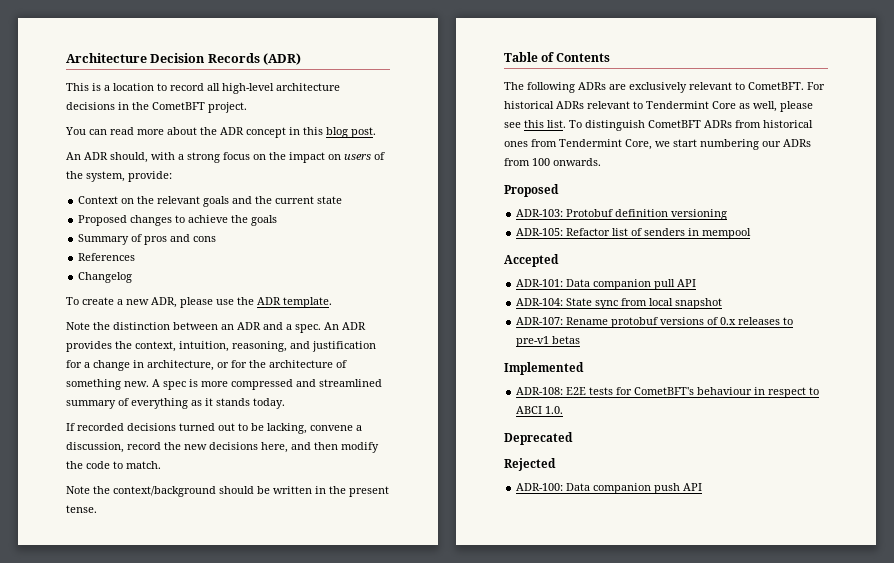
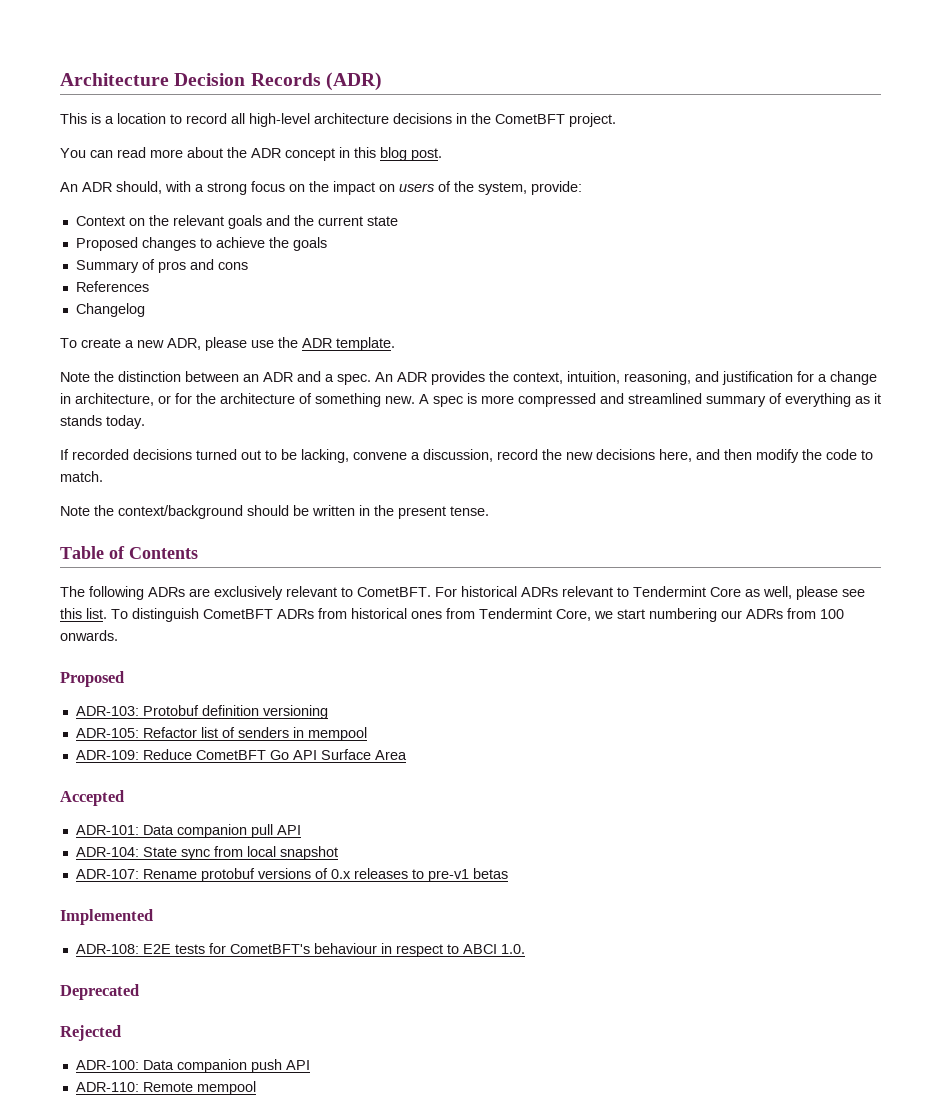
(752, 233) none -> [75,749,407,760] // ADR-109: Reduce CometBFT Go API Surface Area
(703, 487) none -> [75,1081,256,1095] // ADR-110: Remote mempool

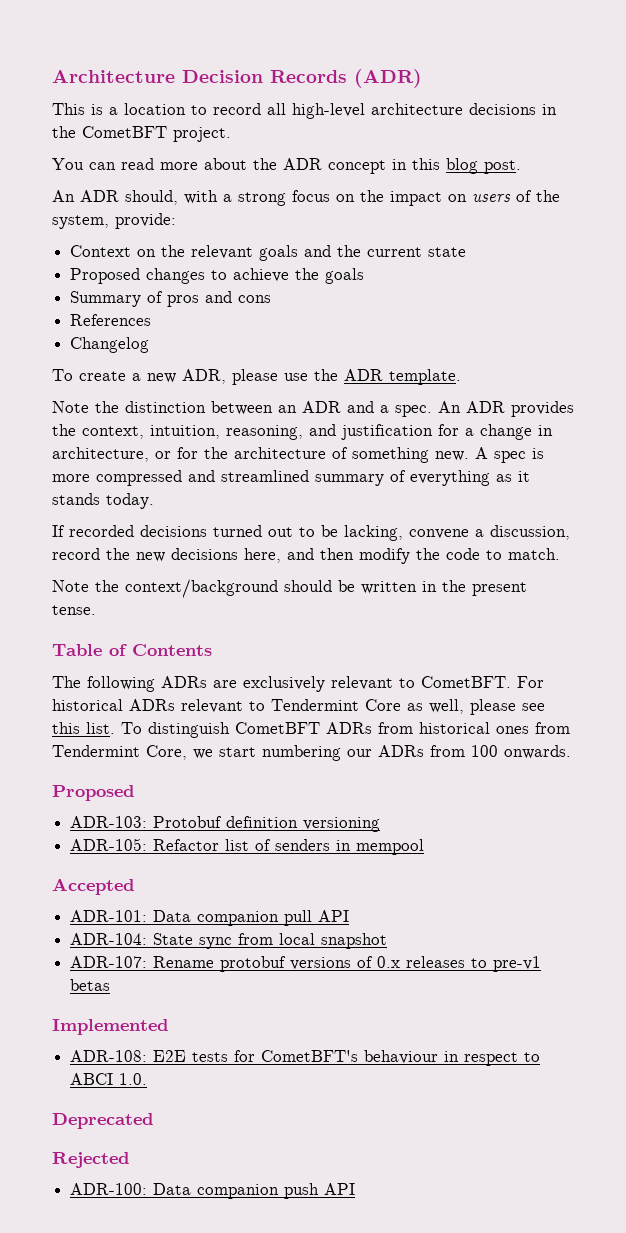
[75,749,407,760] // ADR-109: Reduce CometBFT Go API Surface Area -> (425, 847) none
[75,1081,256,1095] // ADR-110: Remote mempool -> (356, 1189) none

